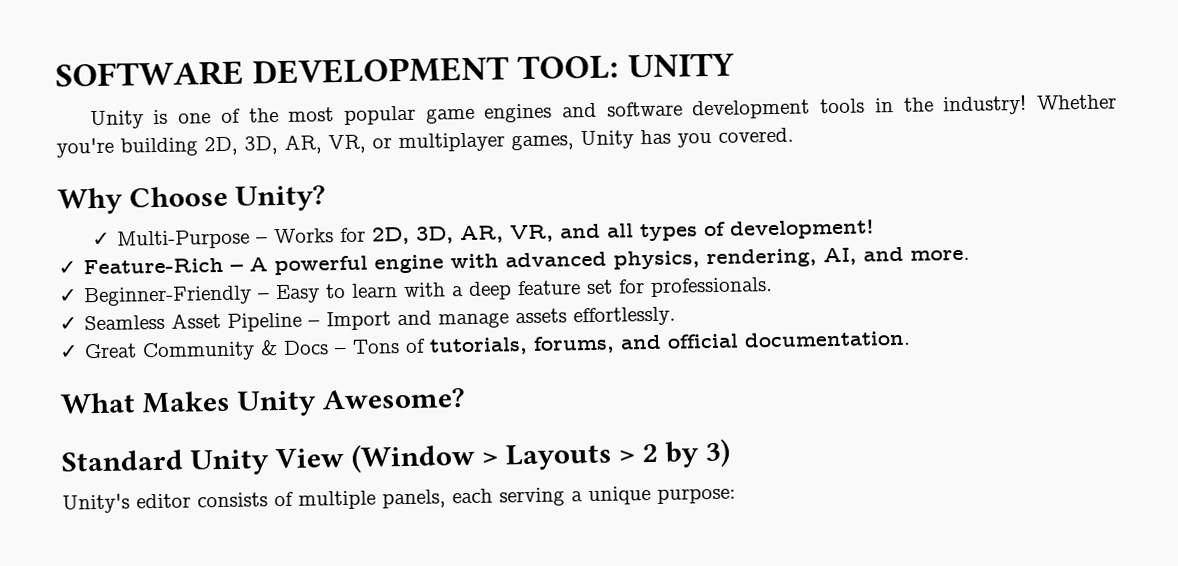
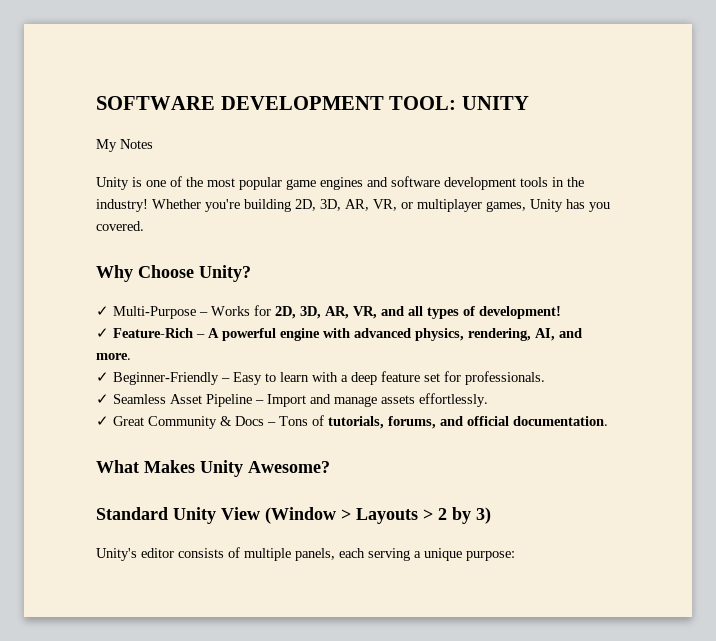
(735, 65) none -> [96,139,153,152] // My Notes

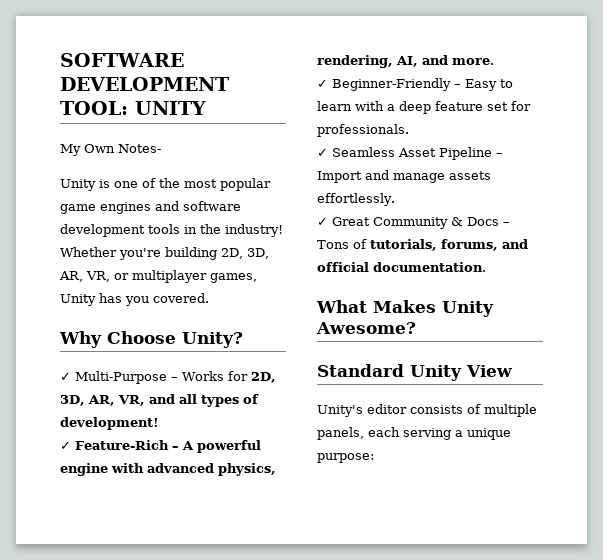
[120,139,153,149] Notes -> [84,144,161,153] Own Notes-
[265,507,491,524] (Window > Layouts > 2 by 3) -> (512, 371) none

